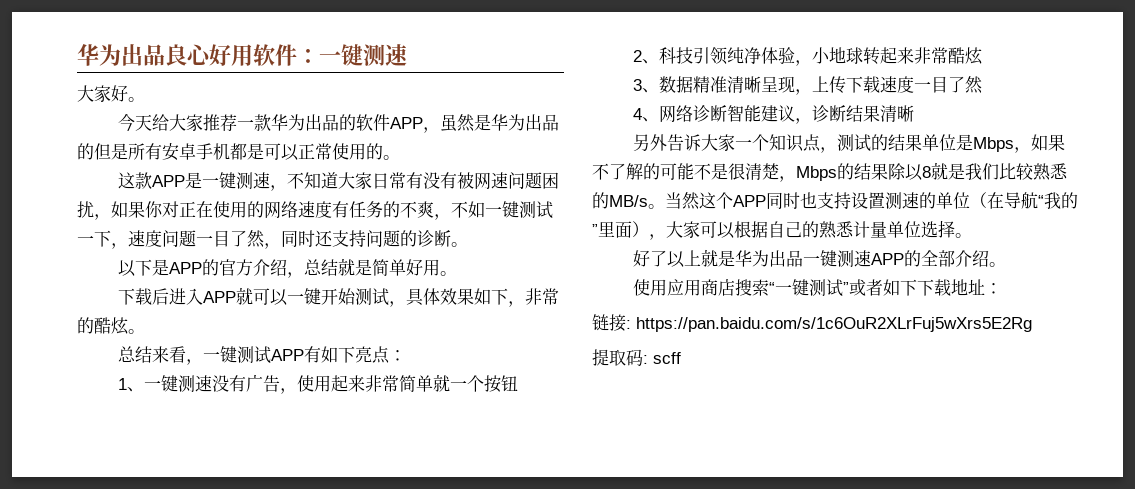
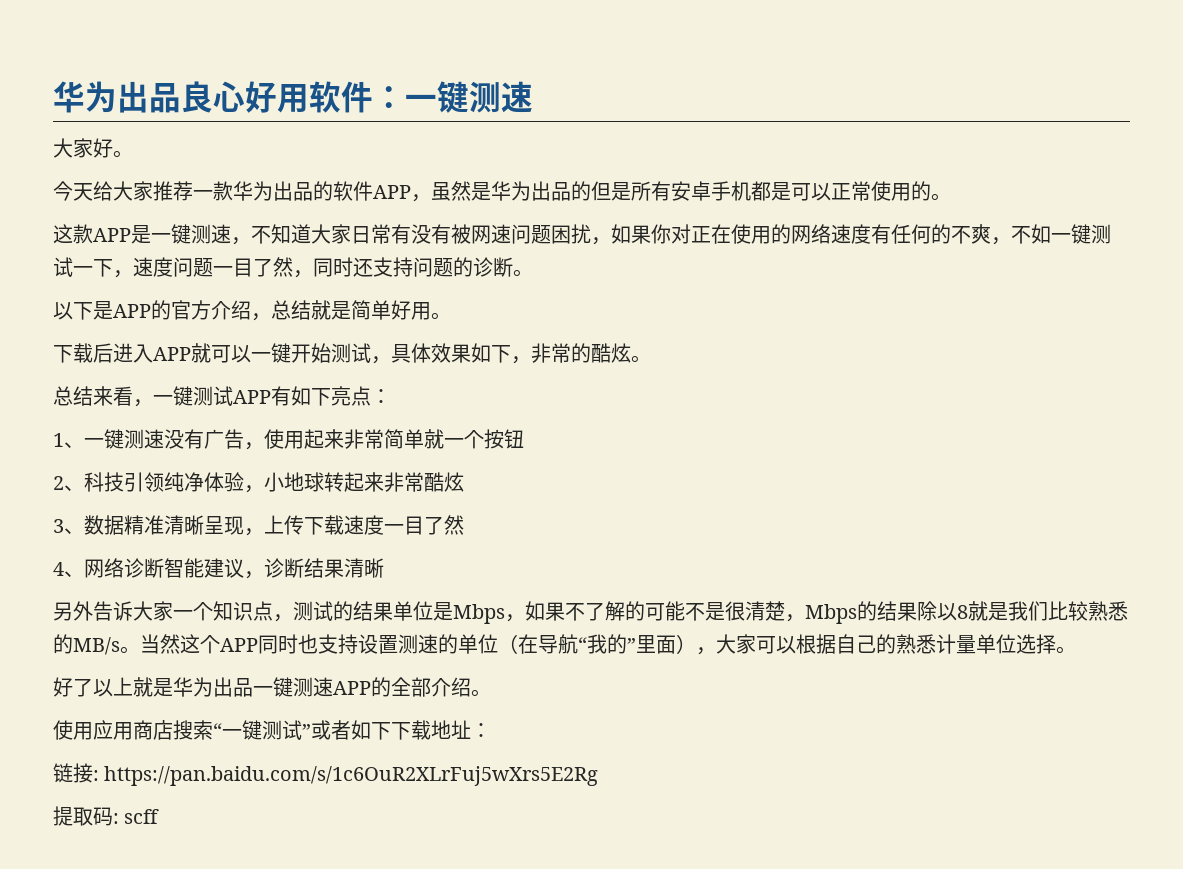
[366,201,383,218] 务 -> [911,224,931,244] 何

